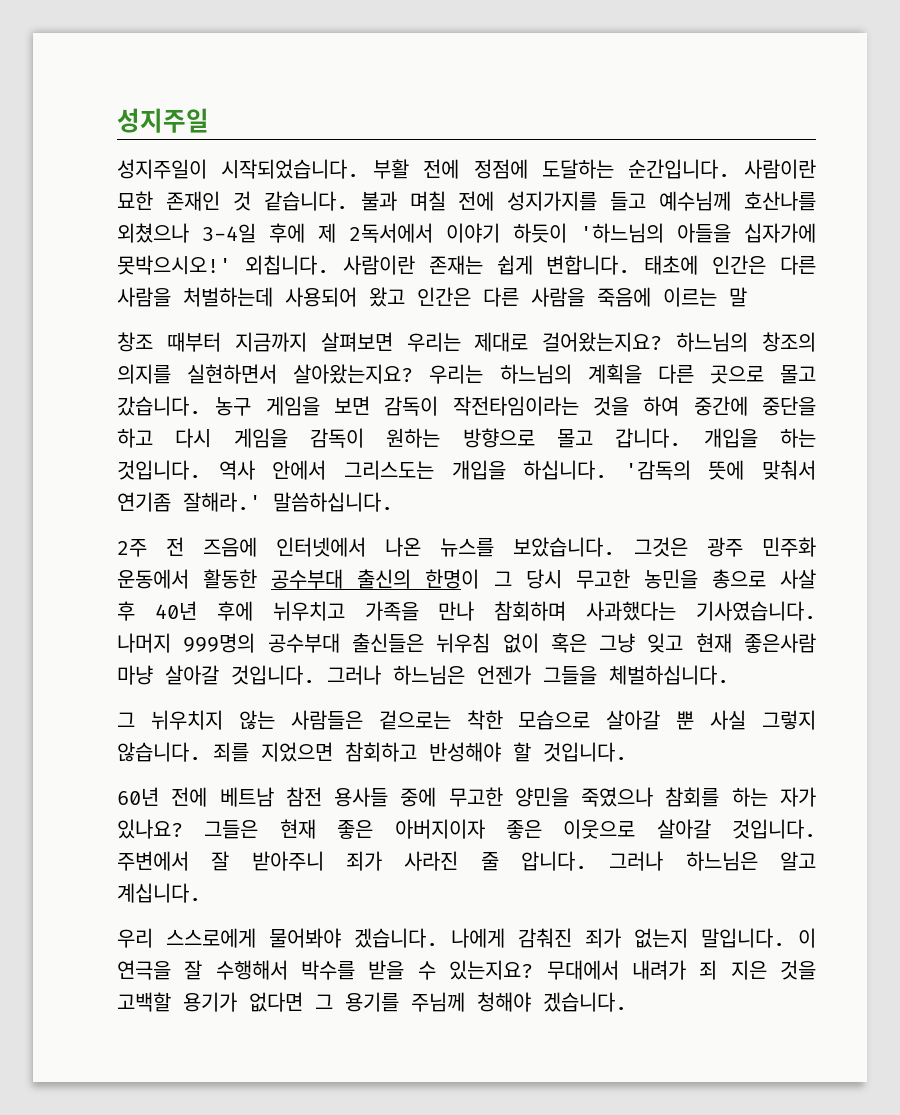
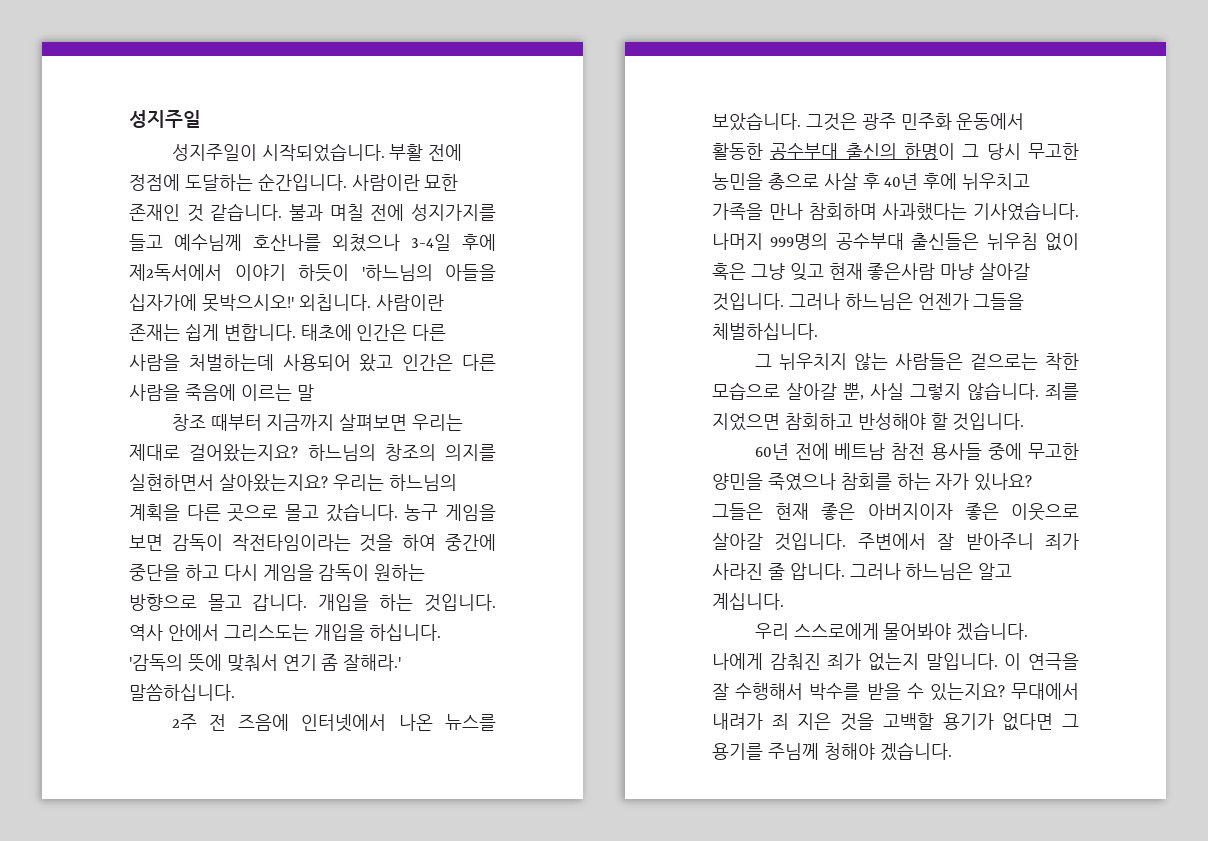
[318,223,433,243] 제 2독서에서 -> [129,264,222,281] 제2독서에서
[117,492,171,512] 연기좀 -> [282,654,339,671] 연기 좀
[676,711,695,730] 뿐 -> [843,383,864,400] 뿐,

